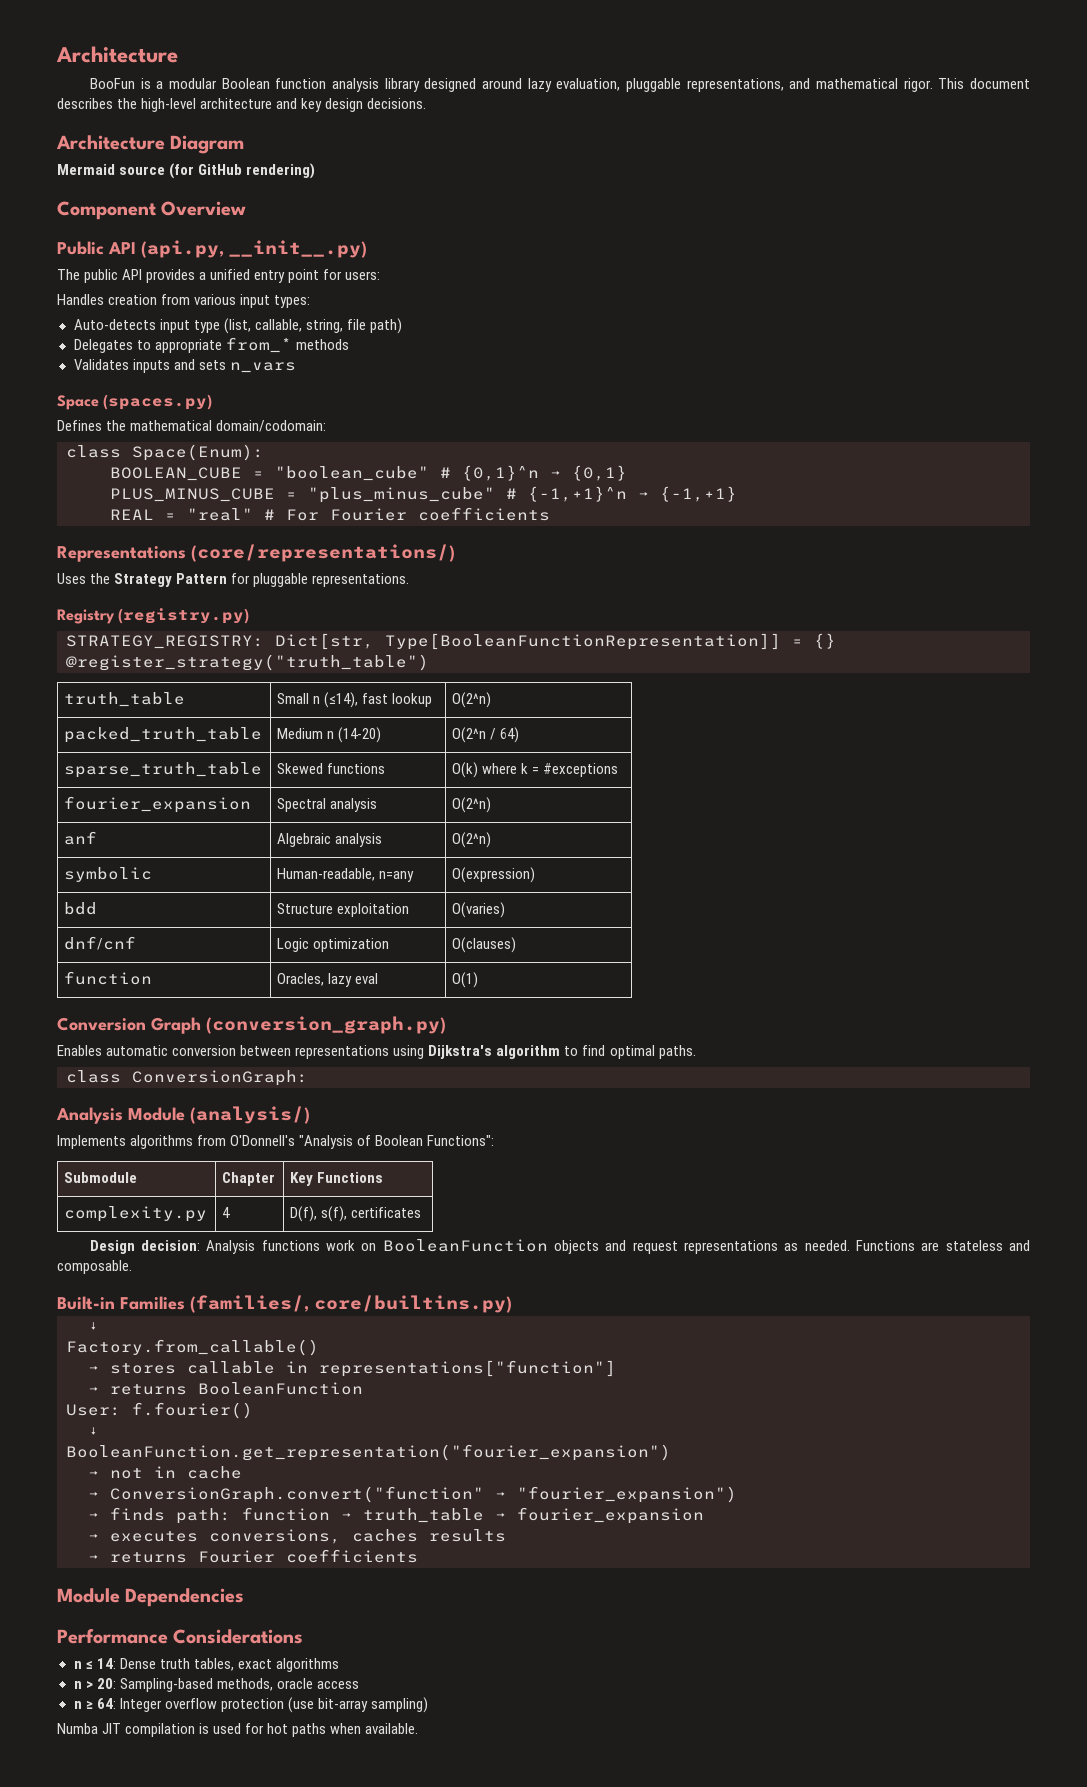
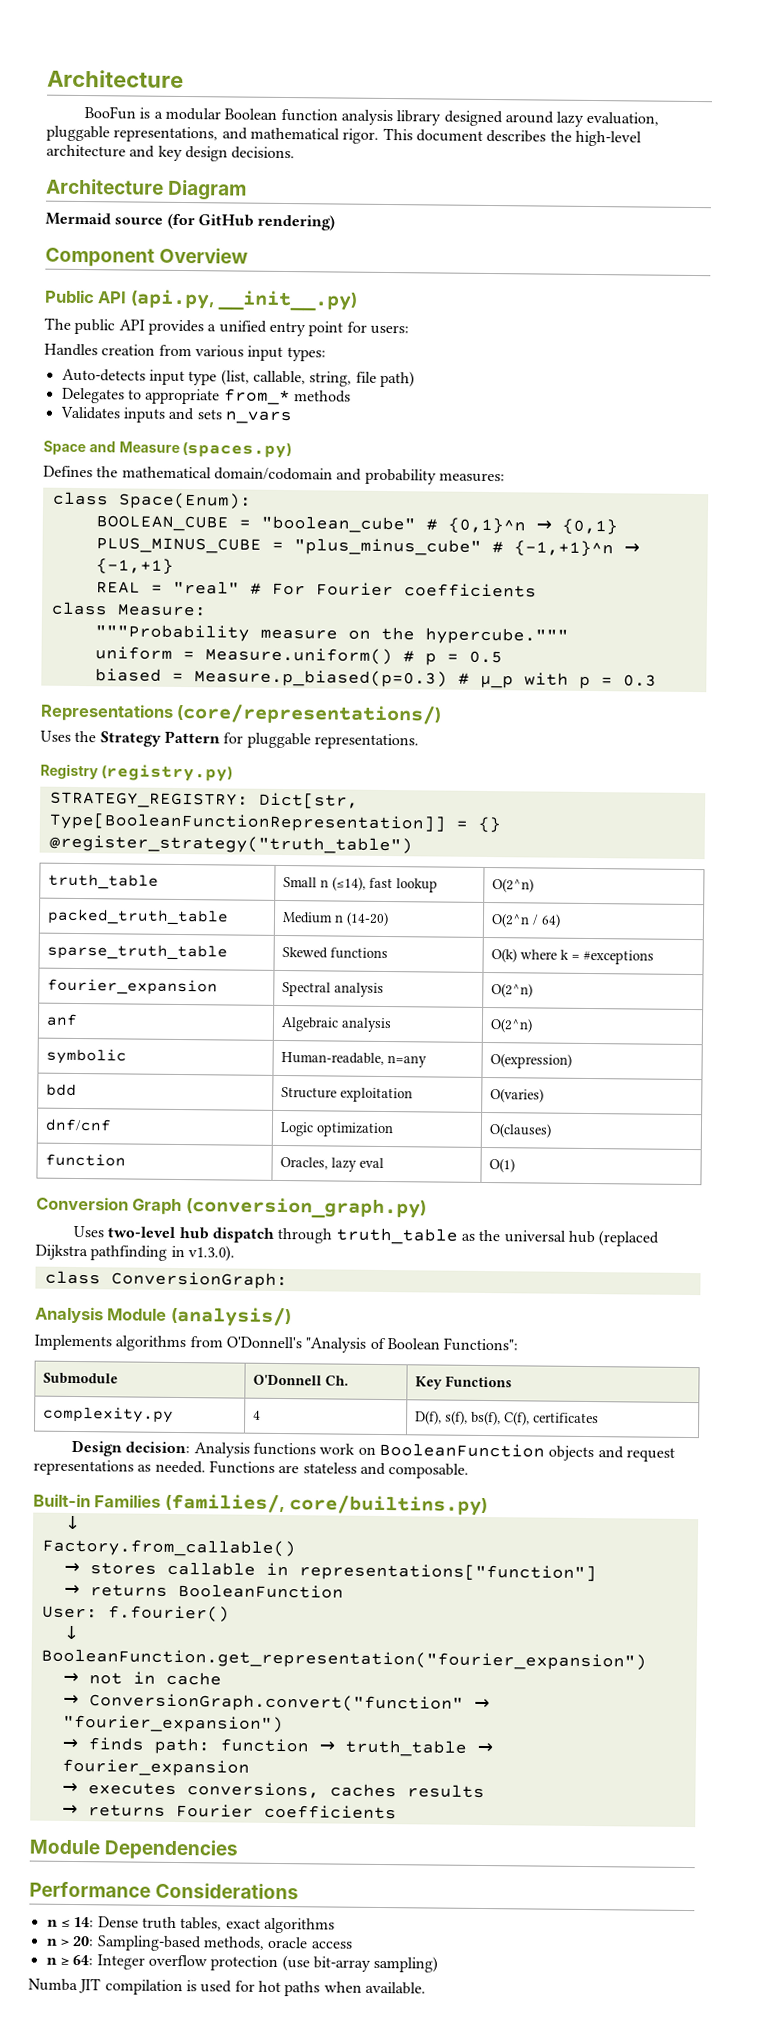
(99, 402) none -> [88,441,180,453] and Measure
[216,420,327,432] domain/codomain: -> [213,467,505,485] domain/codomain and probability measures:
(550, 514) none -> [50,601,207,617] [94,624,569,645] [94,646,503,666] [94,668,657,689] // class Measure: // """Probability measure on the hypercube.""" // uniform = Measure.uniform() # p = 0.5 // biased = Measure.p_biased(p=0.3) # μ_p with p = 0.3
[57,1045,696,1059] Enables automatic conversion between representations using Dijkstra's algorithm to find optimal paths. -> [72,1225,660,1247] [35,1244,235,1262] Uses two-level hub dispatch through truth_table as the universal hub (replaced Dijkstra pathfinding in v1.3.0).
[222,1172,276,1186] Chapter -> [253,1374,350,1386] O'Donnell Ch.
(348, 1214) none -> [471,1410,531,1426] bs(f), C(f),

